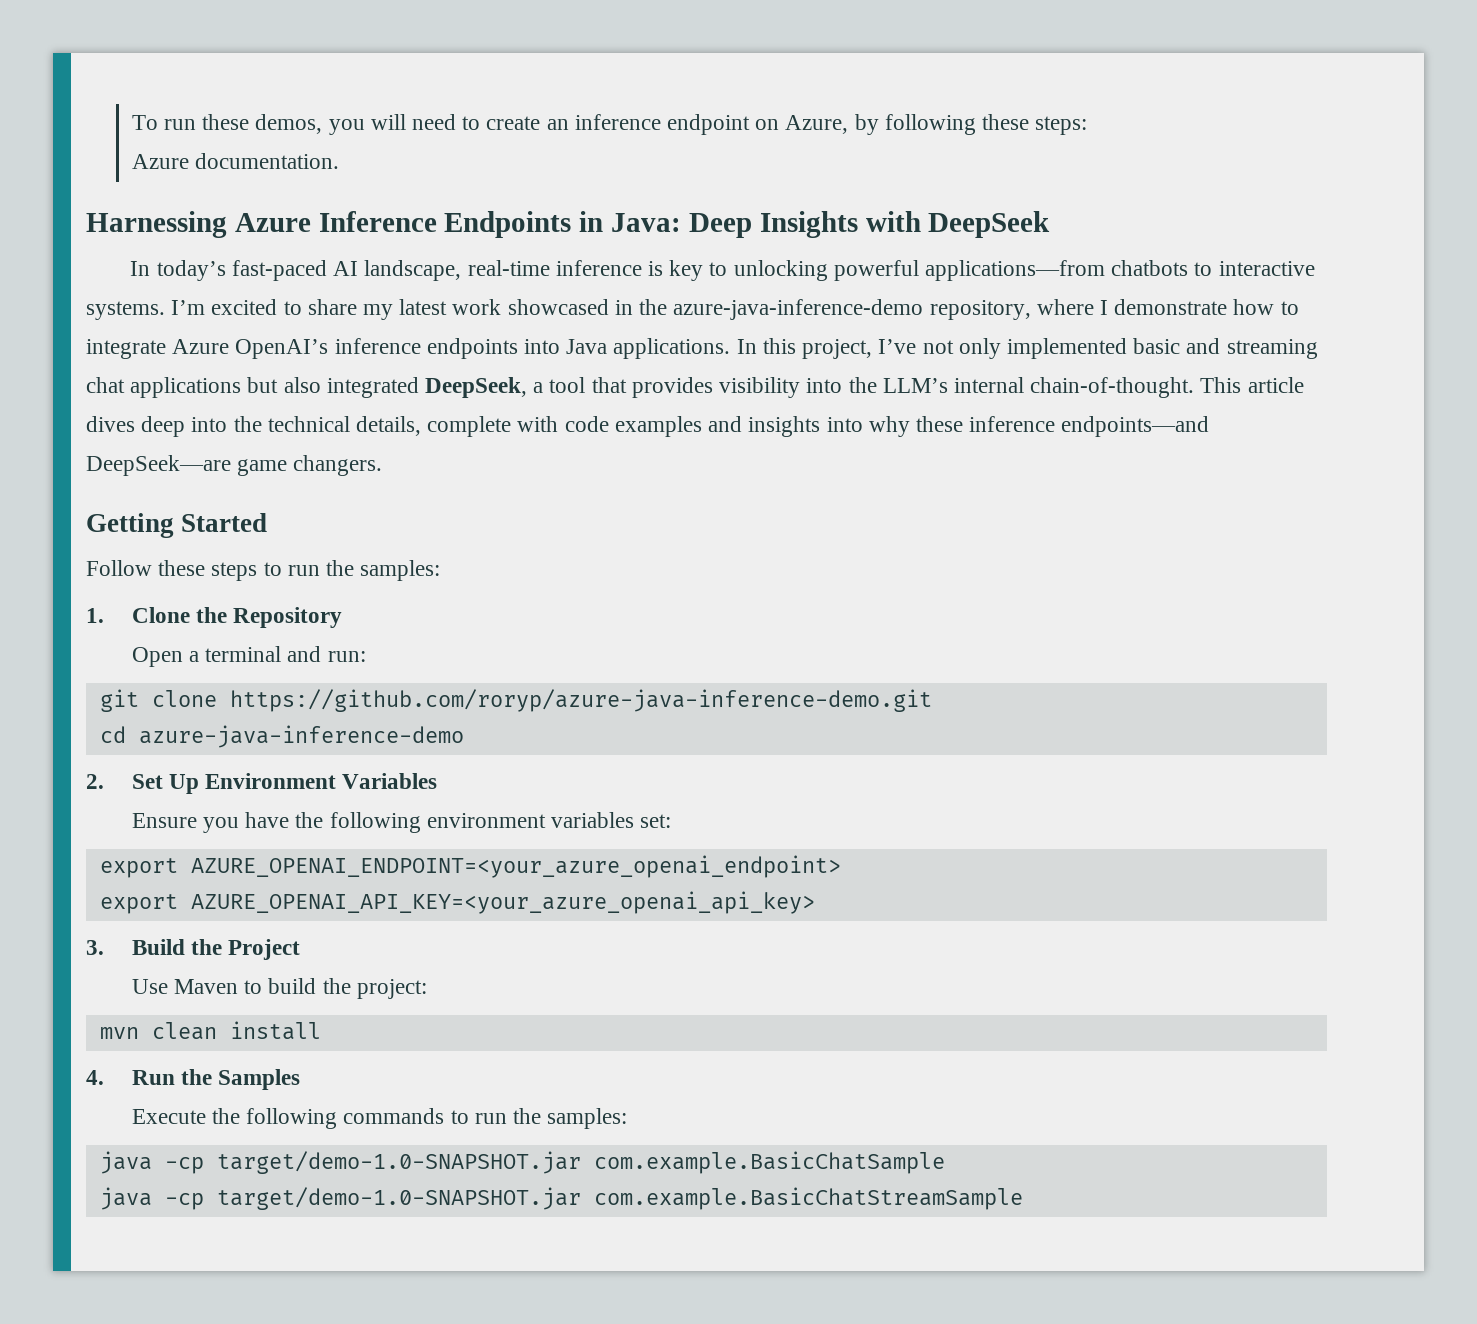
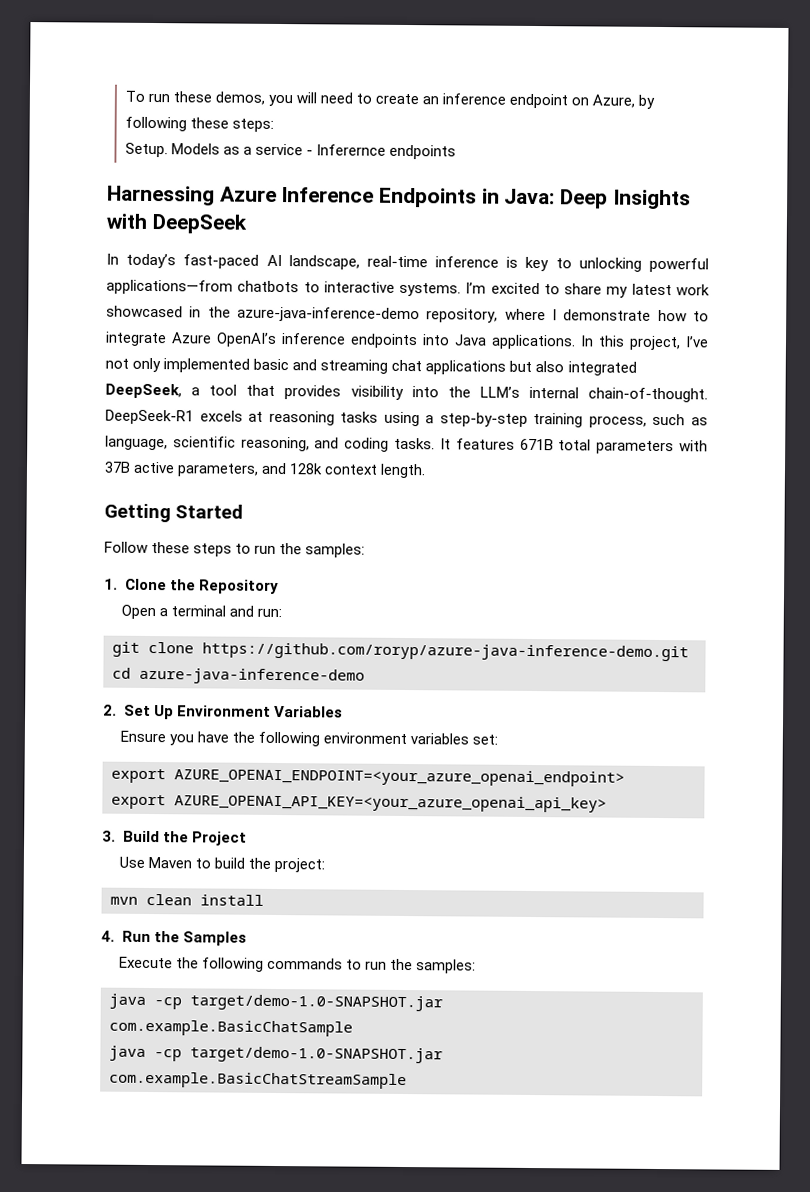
[131,153,339,169] Azure documentation. -> [124,142,457,160] Setup. Models as a service - Inferernce endpoints
[1200,377,1304,393] [86,416,1210,437] [86,455,383,476] This article dives deep into the technical details, complete with code examples and insights into why these inference endpoints—and DeepSeek—are game changers. -> [105,409,708,428] [105,435,708,455] [104,461,427,479] DeepSeek-R1 excels at reasoning tasks using a step-by-step training process, such as language, scientific reasoning, and coding tasks. It features 671B total parameters with 37B active parameters, and 128k context length.

